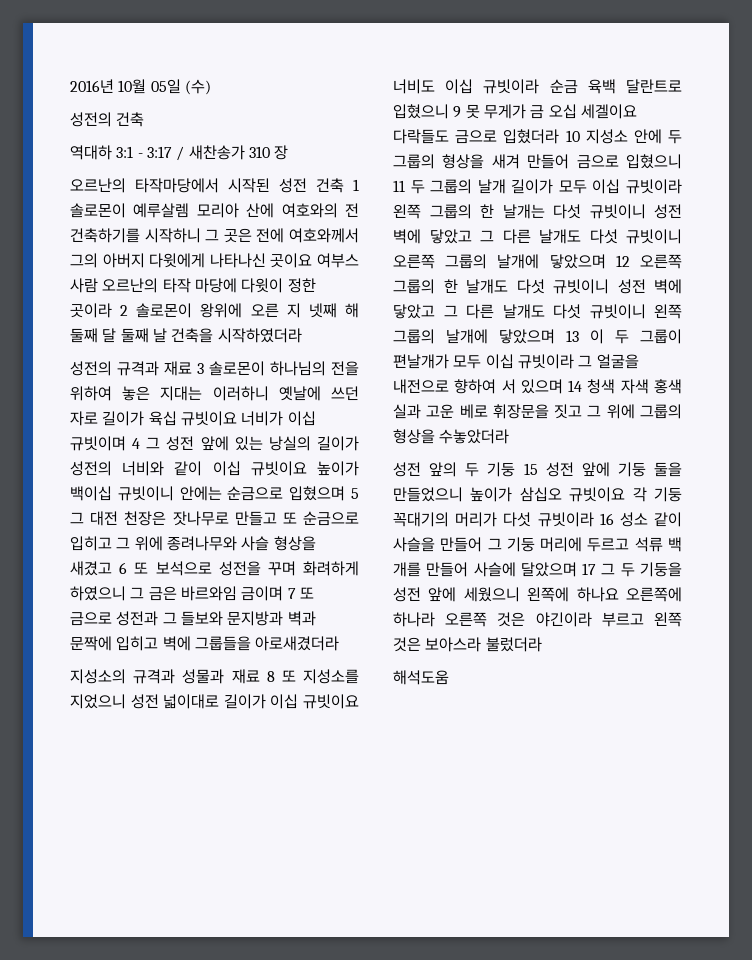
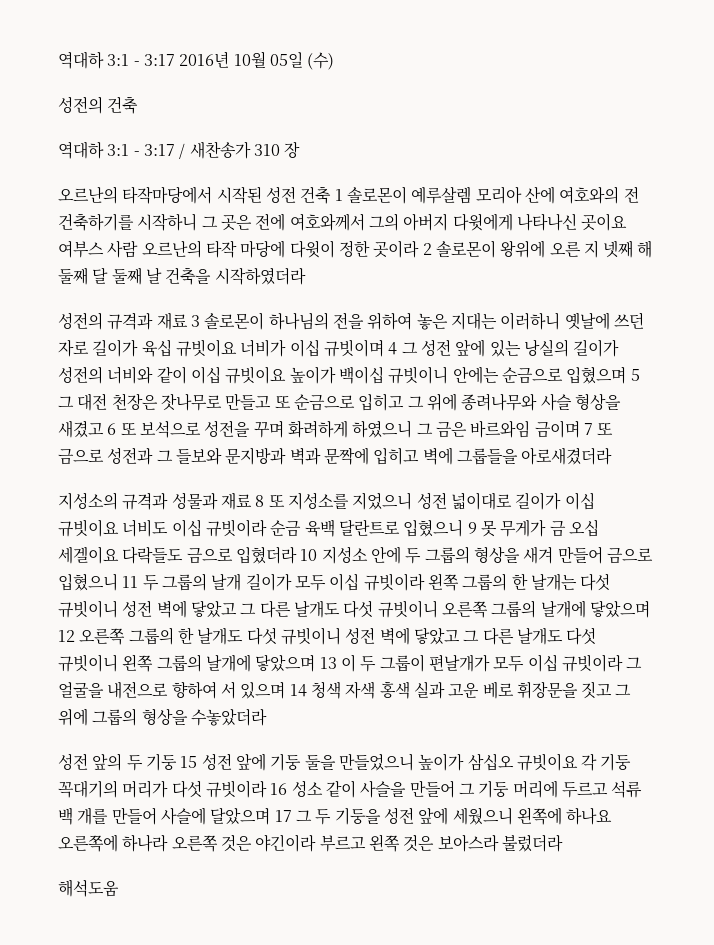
(70, 86) none -> [58,51,175,69] 역대하 3:1 - 3:17

